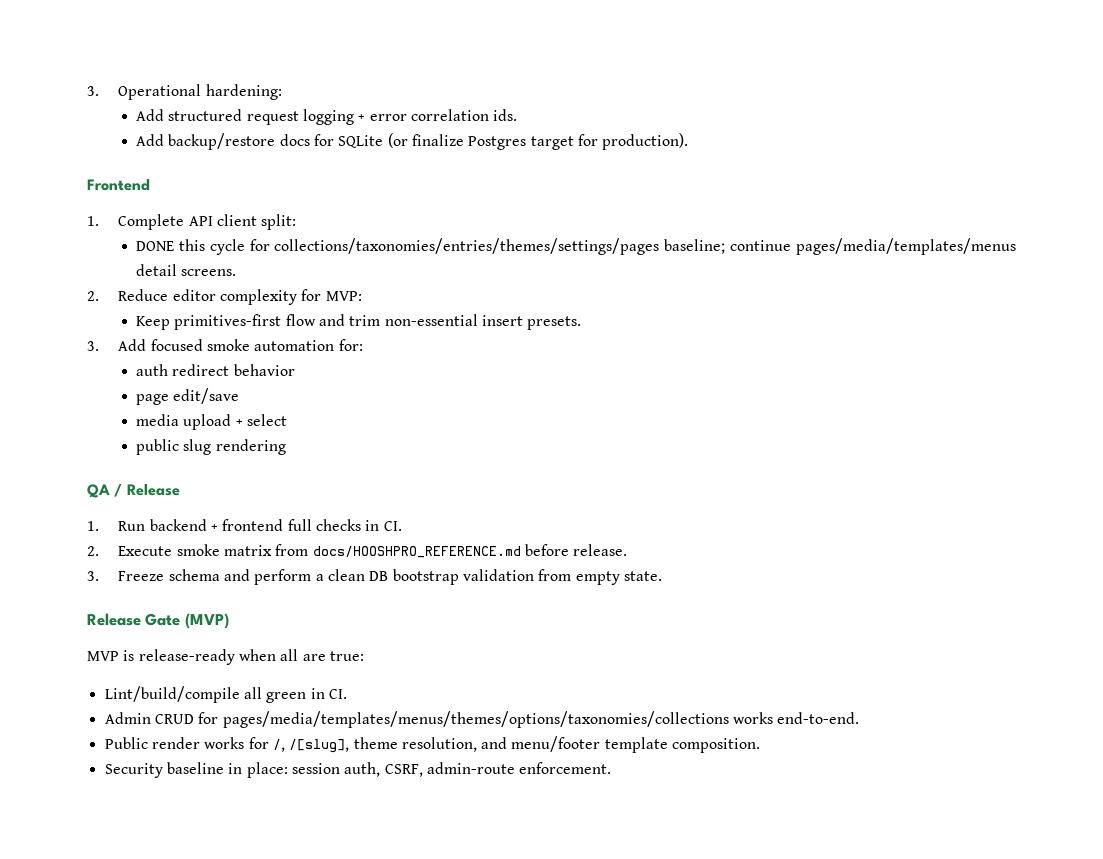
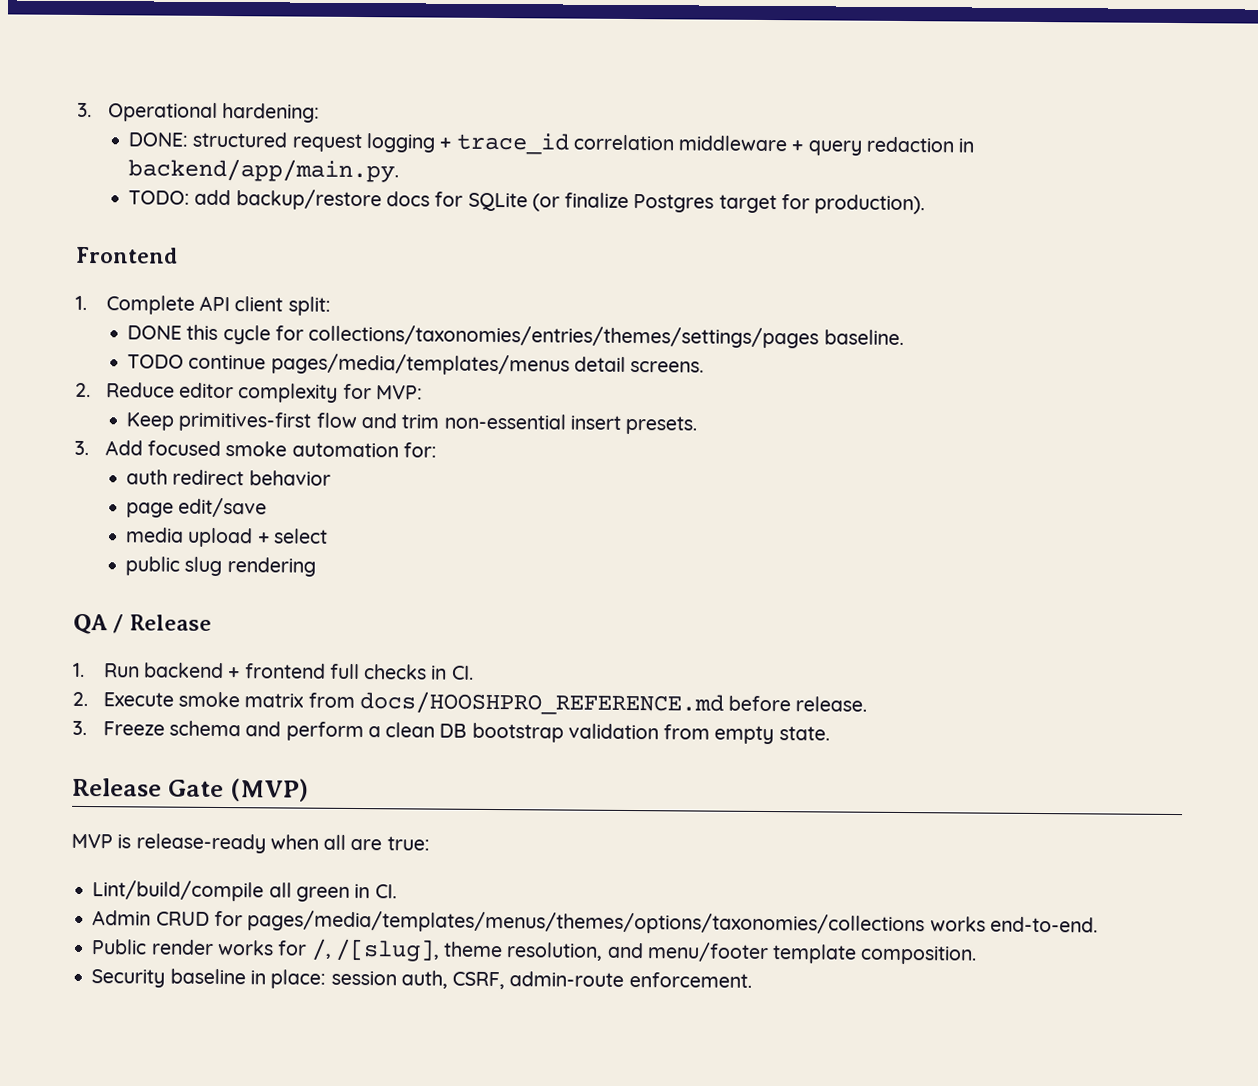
[136,109,165,121] Add -> [128,132,189,147] DONE:
[369,109,518,121] [136,134,165,146] error correlation ids. // Add -> [455,132,975,156] [128,158,400,183] [128,189,232,206] trace_id correlation middleware + query redaction in backend/app/main.py. // TODO: add
[664,239,726,254] baseline; -> [823,329,904,346] [127,354,185,369] baseline. // TODO

